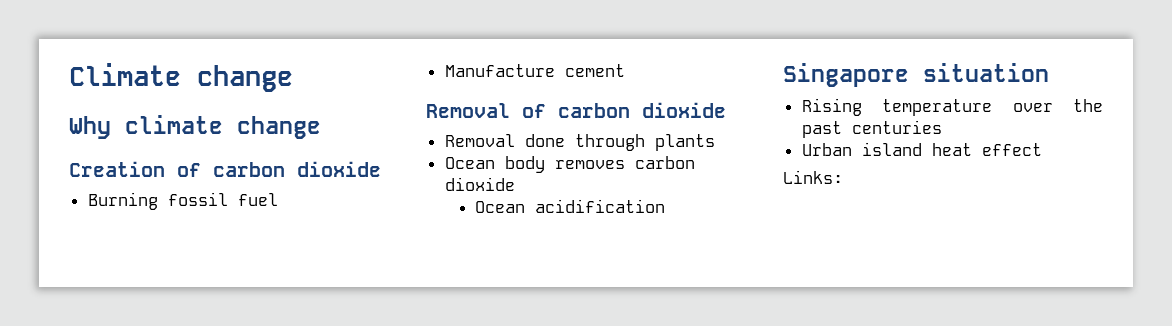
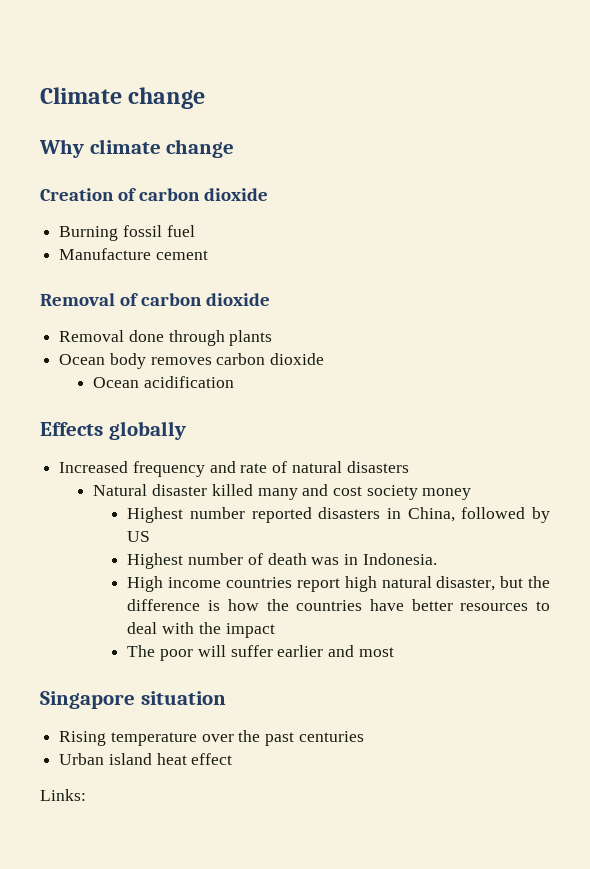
(666, 206) none -> [40,421,186,440] [59,461,409,477] [93,484,472,500] [127,507,551,523] [127,531,151,542] [127,553,437,569] [127,576,550,592] [127,599,550,611] [127,622,275,638] [127,645,394,661] // Effects globally // Increased frequency and rate of natural disasters // Natural disaster killed many and cost society money // Highest number reported disasters in China, followed by US // Highest number of death was in Indonesia. // High income countries report high natural disaster, but the difference is how the countries have better resources to deal with the impact // The poor will suffer earlier and most

